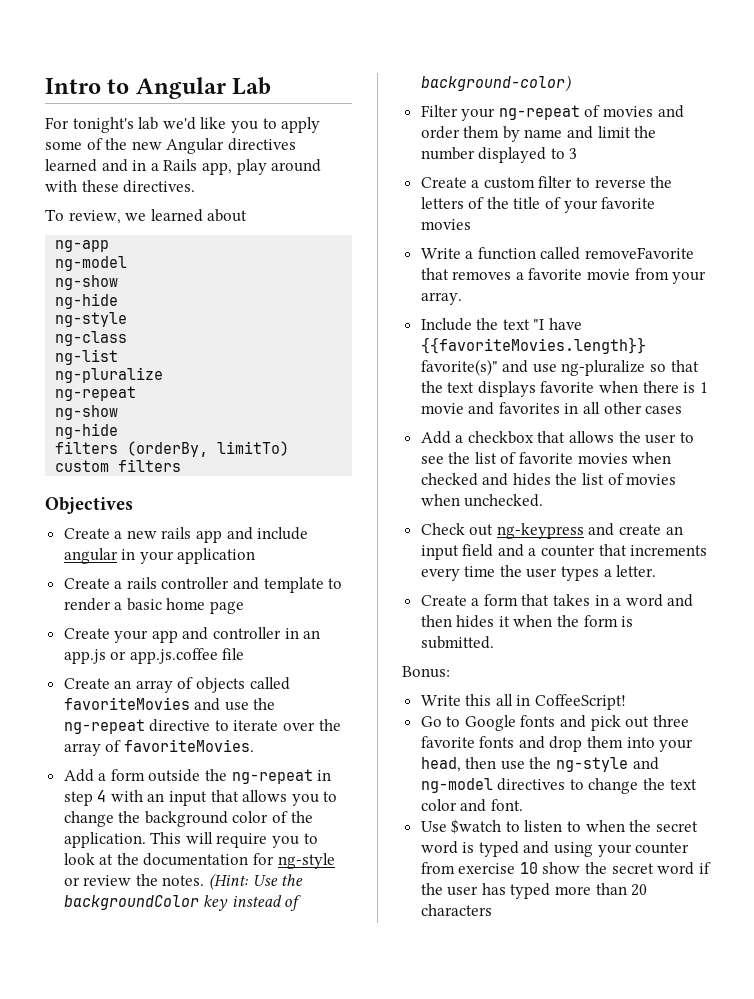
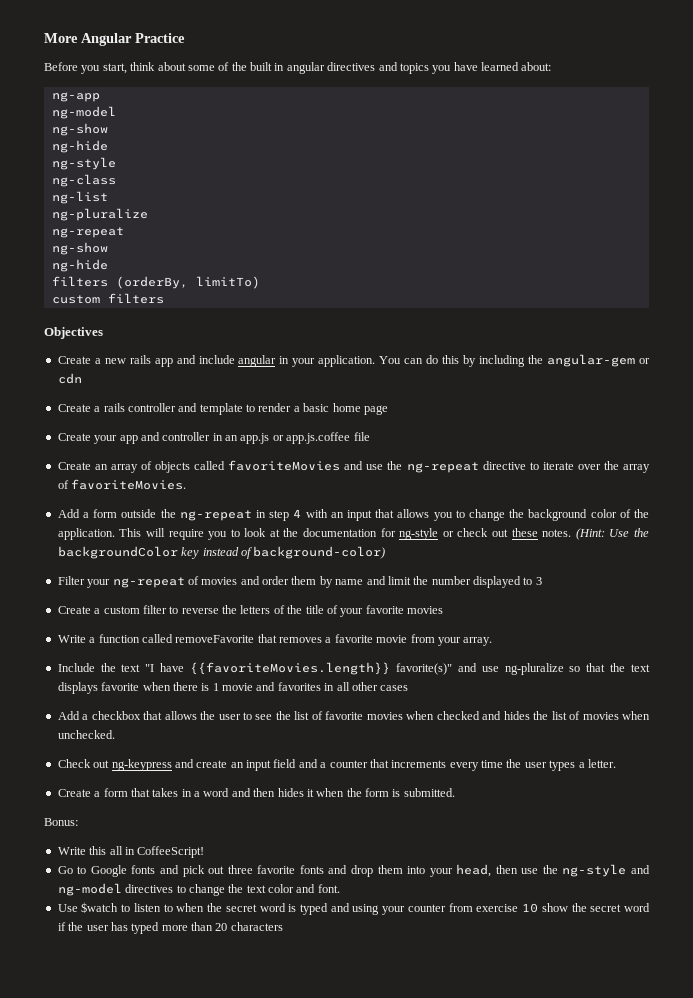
[45,77,272,99] [45,117,321,133] [45,138,296,154] [45,159,322,175] [45,180,196,193] [45,209,248,224] Intro to Angular Lab // For tonight's lab we'd like you to apply some of the new Angular directives learned and in a Rails app, play around with these directives. // To review, we learned about -> [44,33,185,46] [44,62,552,74] More Angular Practice // Before you start, think about some of the built in angular directives and topics you have learned about:
[177,548,256,564] application -> [318,354,651,367] [57,373,82,384] application. You can do this by including the angular-gem or cdn
[83,874,158,886] review the -> [457,528,538,537] check out these

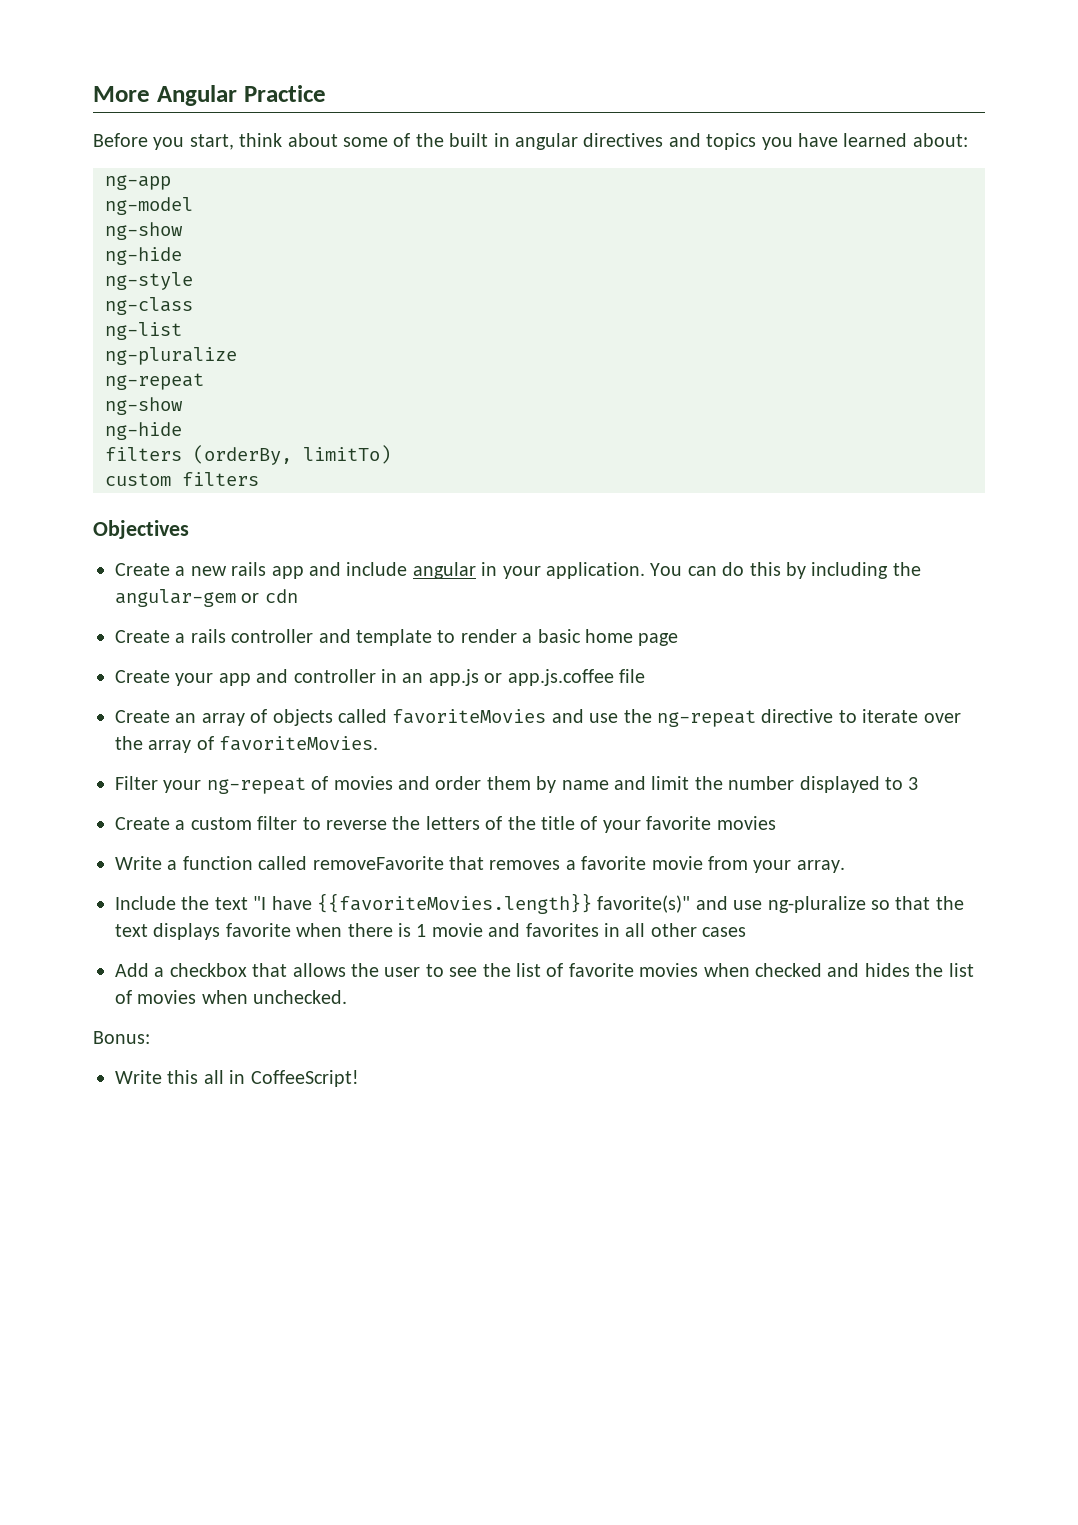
[57,509,650,521] [57,528,650,540] [57,546,386,559] // Add a form outside the ng-repeat in step 4 with an input that allows you to change the background color of the application. This will require you to look at the documentation for ng-style or check out these notes. (Hint: Use the backgroundColor key instead of background-color) -> (379, 743) none
[57,759,616,771] [57,788,455,797] // Check out ng-keypress and create an input field and a counter that increments every time the user types a letter. // Create a form that takes in a word and then hides it when the form is submitted. -> (348, 997) none
[57,864,650,877] [57,883,340,896] [57,902,651,915] [57,922,283,934] // Go to Google fonts and pick out three favorite fonts and drop them into your head, then use the ng-style and ng-model directives to change the text color and font. // Use $watch to listen to when the secret word is typed and using your counter from exercise 10 show the secret word if the user has typed more than 20 characters -> (359, 1078) none

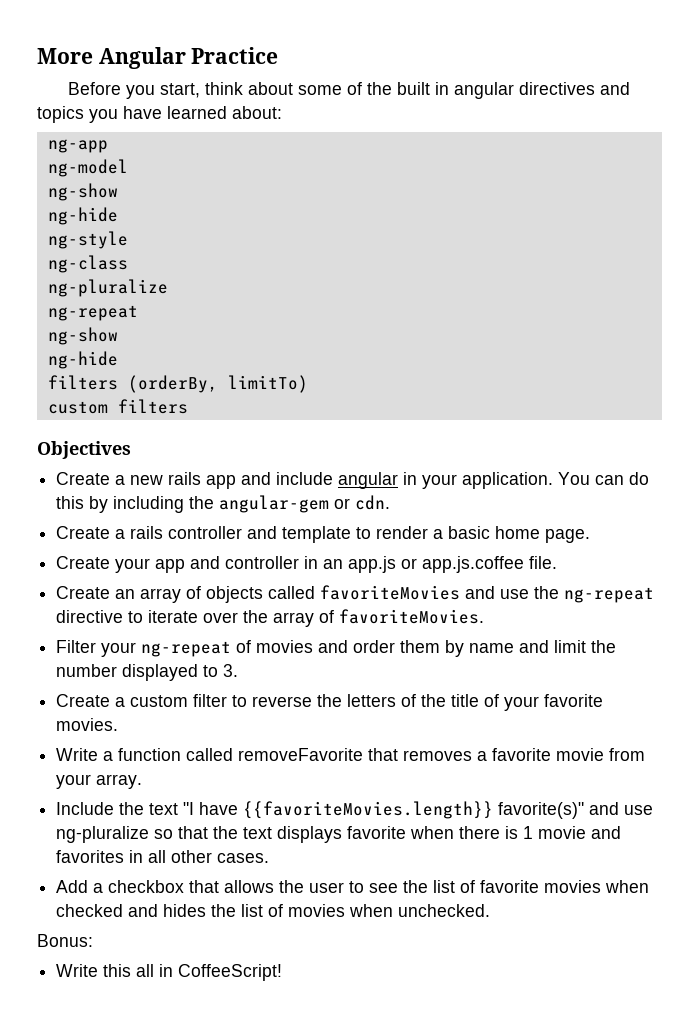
[105,322,182,340] // ng-list -> (128, 264) none
[264,589,298,603] cdn -> [355,495,391,510] cdn.
[638,633,679,646] page -> [545,529,591,543] page.
[618,669,645,683] file -> [529,556,558,569] file.
[908,777,919,790] 3 -> [223,664,239,677] 3.
[716,816,776,830] movies -> [56,718,119,731] movies.
[702,927,747,937] cases -> [217,853,270,863] cases.

